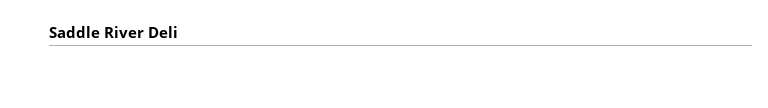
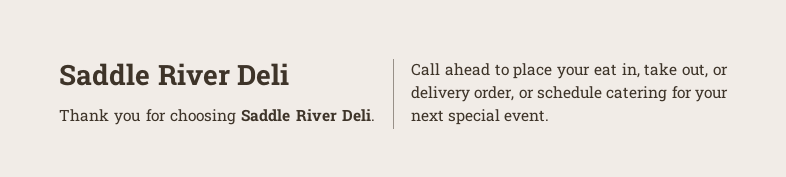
(179, 32) none -> [59,109,375,125] [411,63,728,79] [411,86,728,102] [411,109,550,125] // Thank you for choosing Saddle River Deli. Call ahead to place your eat in, take out, or delivery order, or schedule catering for your next special event.

